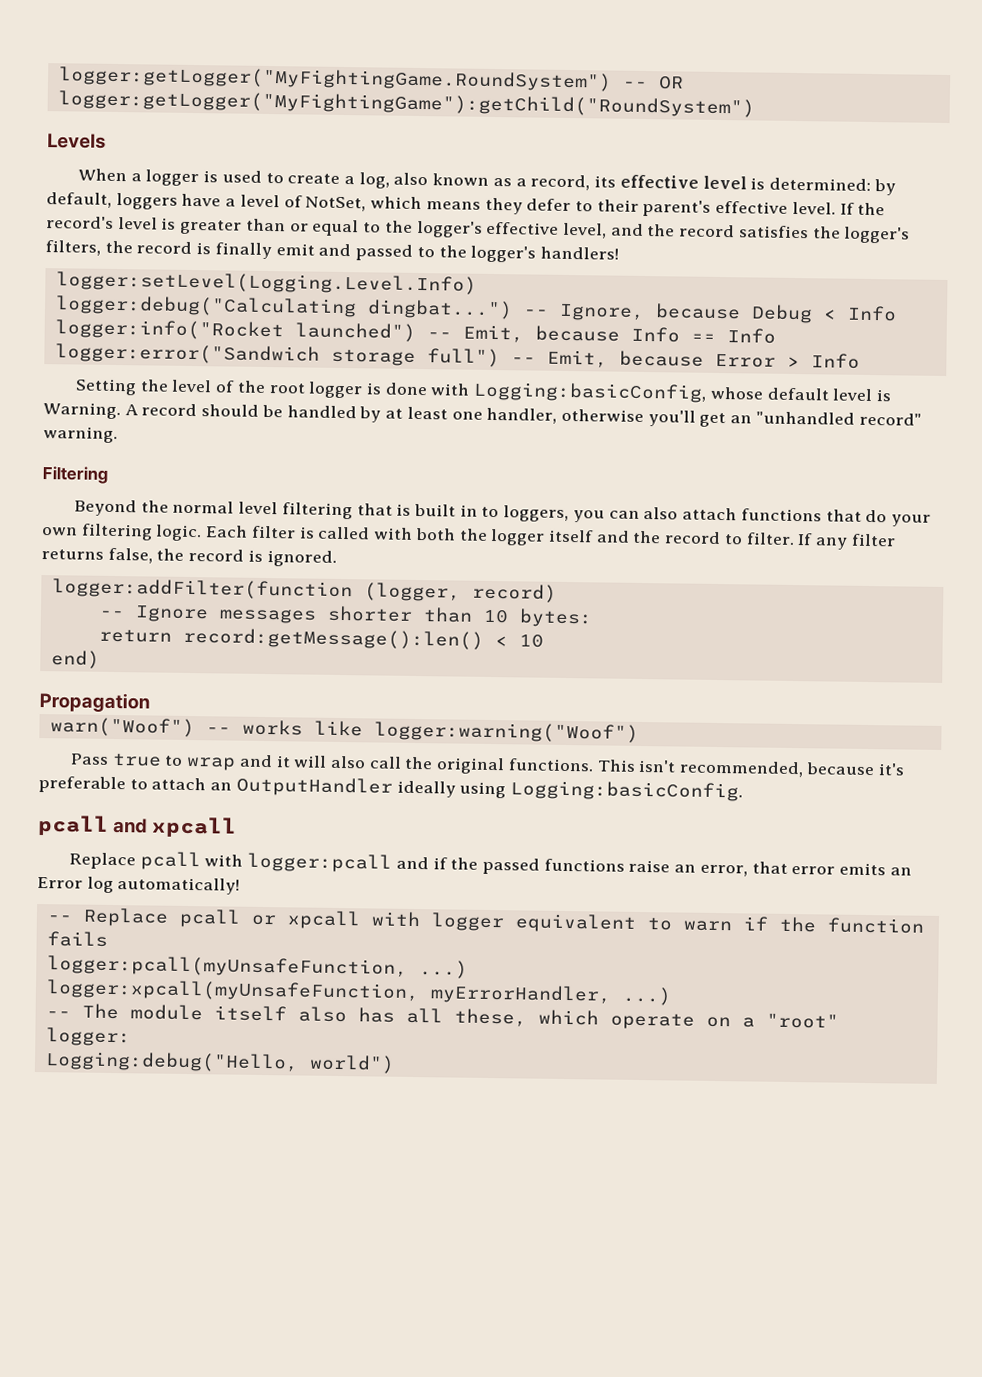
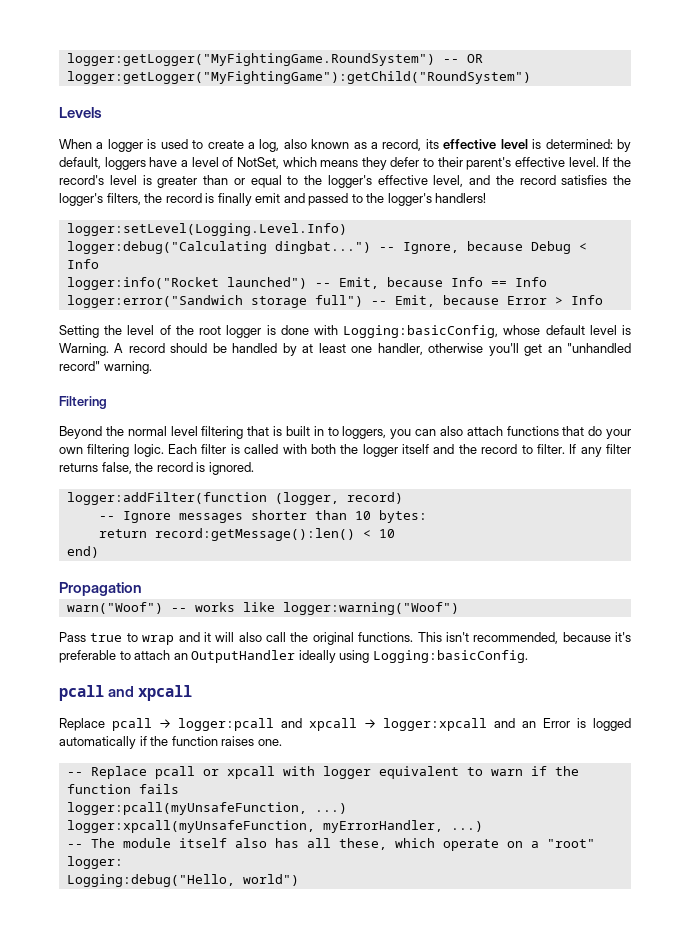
[204,854,244,867] with -> [159,719,171,728] →
[432,857,912,877] [37,876,241,895] if the passed functions raise an error, that error emits an Error log automatically! -> [309,718,631,731] [59,736,282,749] xpcall → logger:xpcall and an Error is logged automatically if the function raises one.

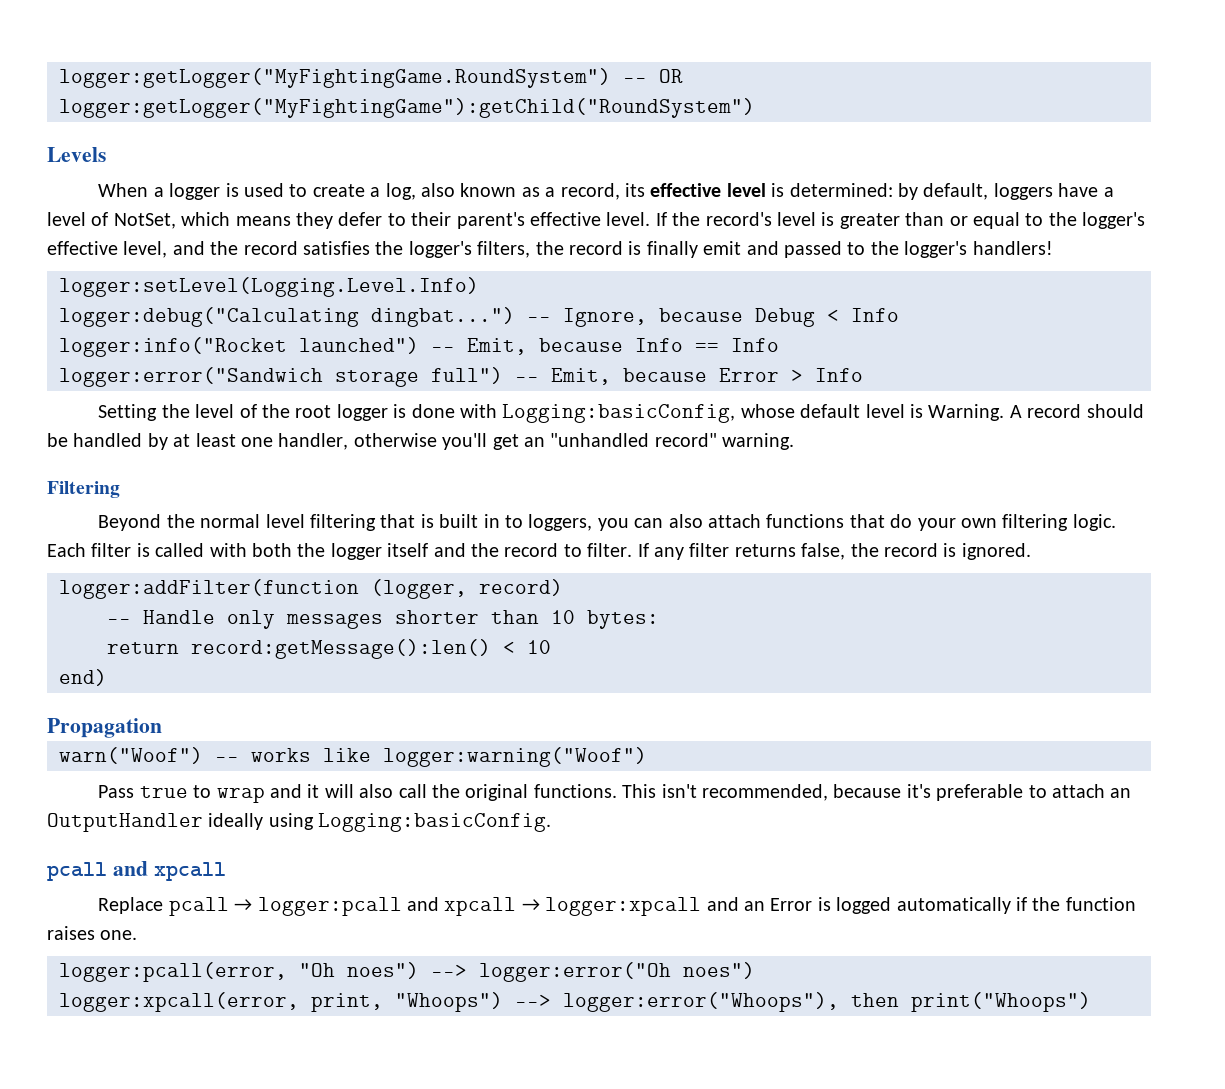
[122,511,171,523] Ignore -> [143,610,275,629] Handle only
[66,766,579,779] [66,784,179,794] [66,802,347,815] [66,820,483,833] [66,838,595,851] [66,856,123,869] [66,874,299,887] -- Replace pcall or xpcall with logger equivalent to warn if the function fails // logger:pcall(myUnsafeFunction, ...) // logger:xpcall(myUnsafeFunction, myErrorHandler, ...) // -- The module itself also has all these, which operate on a "root" logger: // Logging:debug("Hello, world") -> [59,962,755,982] [59,992,1091,1012] logger:pcall(error, "Oh noes") --> logger:error("Oh noes") // logger:xpcall(error, print, "Whoops") --> logger:error("Whoops"), then print("Whoops")

